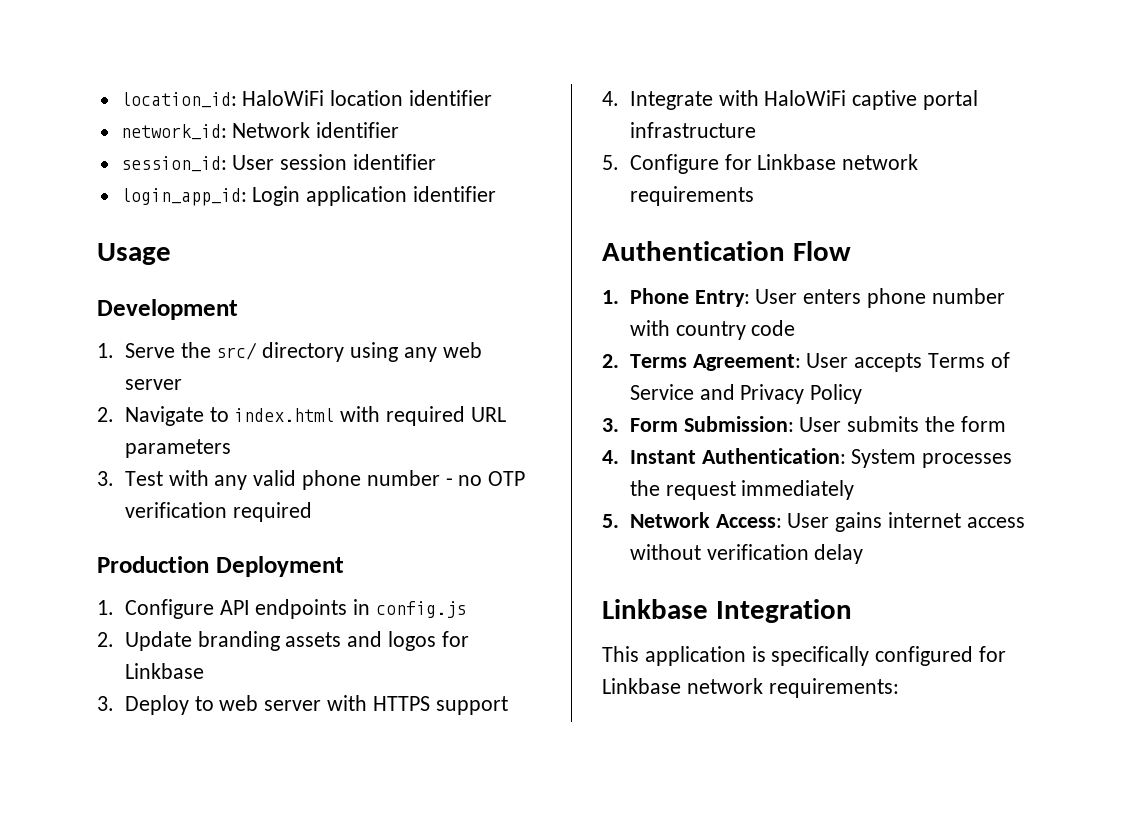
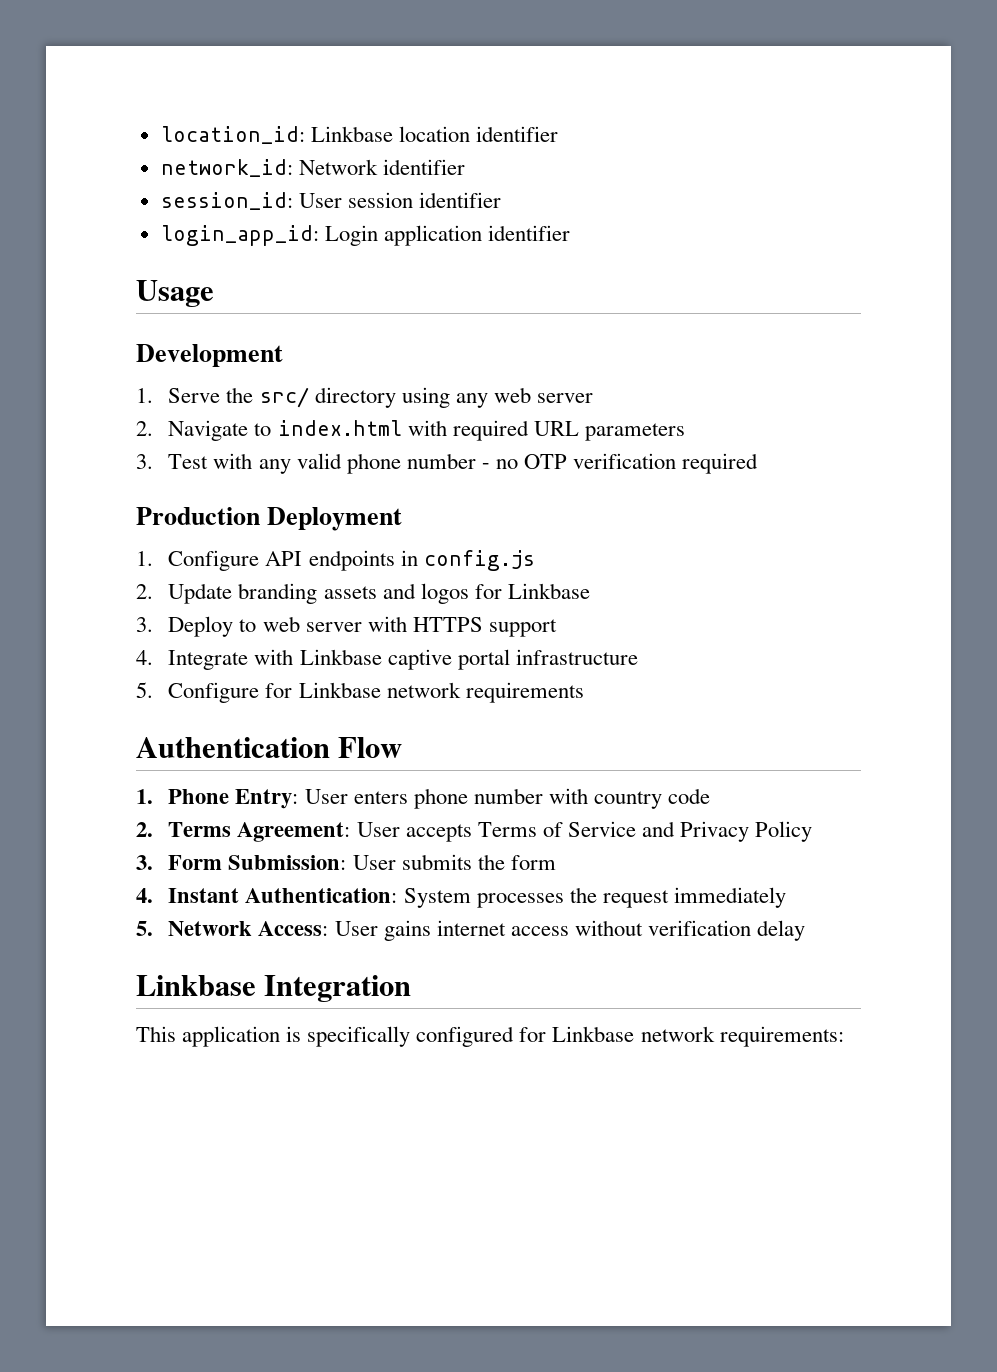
[242,90,325,106] HaloWiFi -> [310,126,393,142] Linkbase
[764,90,847,106] HaloWiFi -> [299,649,382,665] Linkbase

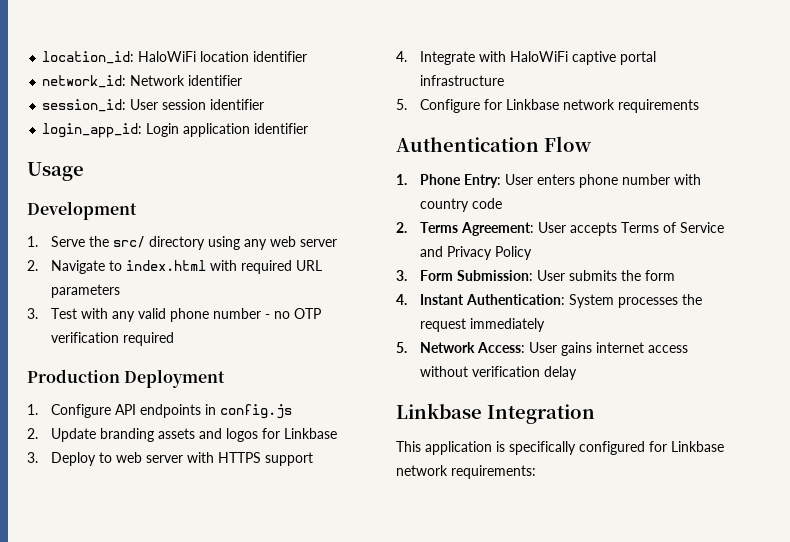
[310,126,393,142] Linkbase -> [138,51,197,62] HaloWiFi
[299,649,382,665] Linkbase -> [510,51,569,62] HaloWiFi

